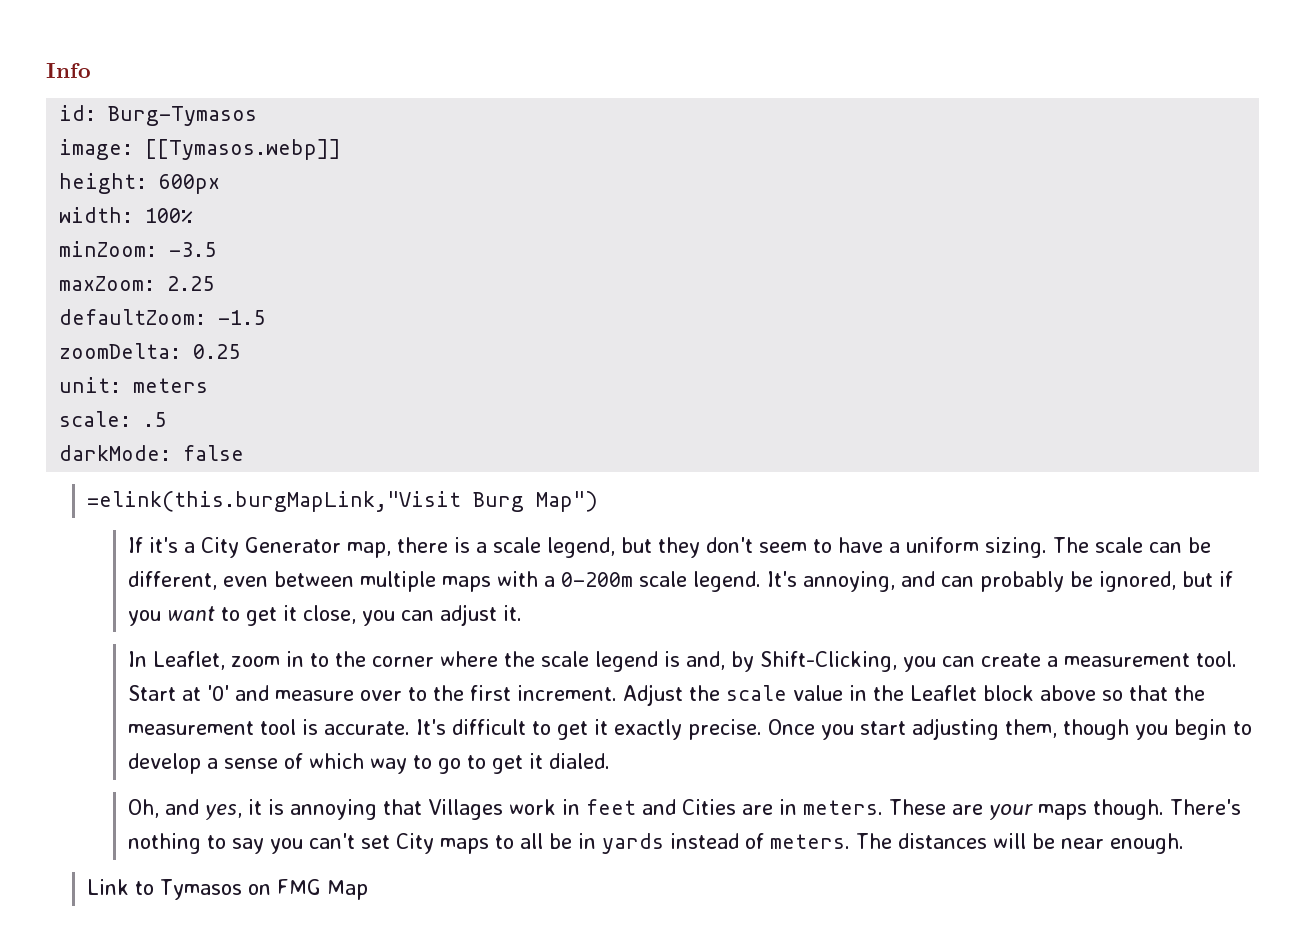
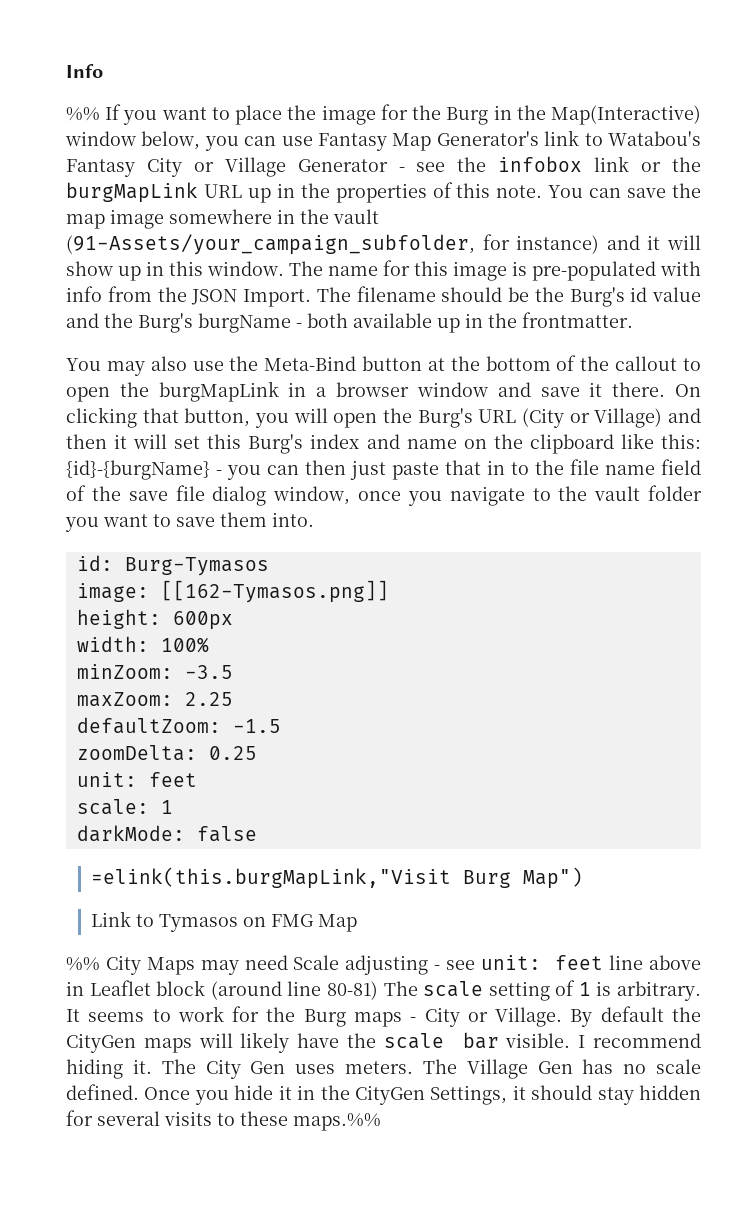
(91, 70) none -> [66,104,701,125] [65,130,701,151] [66,156,701,177] [66,182,701,203] [66,209,379,229] [66,234,702,255] [66,260,701,281] [66,286,701,307] [66,312,633,333] [66,355,701,376] [66,381,702,402] [66,407,701,428] [66,433,702,454] [66,459,701,480] [66,485,702,506] [65,512,314,532] // %% If you want to place the image for the Burg in the Map(Interactive) window below, you can use Fantasy Map Generator's link to Watabou's Fantasy City or Village Generator - see the infobox link or the burgMapLink URL up in the properties of this note. You can save the map image somewhere in the vault (91-Assets/your_campaign_subfolder, for instance) and it will show up in this window. The name for this image is pre-populated with info from the JSON Import. The filename should be the Burg's id value and the Burg's burgName - both available up in the frontmatter. // You may also use the Meta-Bind button at the bottom of the callout to open the burgMapLink in a browser window and save it there. On clicking that button, you will open the Burg's URL (City or Village) and then it will set this Burg's index and name on the clipboard like this: {id}-{burgName} - you can then just paste that in to the file name field of the save file dialog window, once you navigate to the vault folder you want to save them into.
[145,139,342,160] [[Tymasos.webp]] -> [160,580,389,603] [[162-Tymasos.png]]
[133,378,209,393] meters -> [148,772,197,787] feet
[143,412,167,427] .5 -> [160,800,173,814] 1
[128,537,1212,558] [128,571,1234,592] [128,604,523,626] [128,651,1238,672] [128,684,1206,706] [128,718,1253,740] [128,753,611,774] [128,799,1242,820] [128,833,1185,854] // If it's a City Generator map, there is a scale legend, but they don't seem to have a uniform sizing. The scale can be different, even between multiple maps with a 0-200m scale legend. It's annoying, and can probably be ignored, but if you want to get it close, you can adjust it. // In Leaflet, zoom in to the corner where the scale legend is and, by Shift-Clicking, you can create a measurement tool. Start at '0' and measure over to the first increment. Adjust the scale value in the Leaflet block above so that the measurement tool is accurate. It's difficult to get it exactly precise. Once you start adjusting them, though you begin to develop a sense of which way to go to get it dialed. // Oh, and yes, it is annoying that Villages work in feet and Cities are in meters. These are your maps though. There's nothing to say you can't set City maps to all be in yards instead of meters. The distances will be near enough. -> (583, 878) none
(369, 890) none -> [66,955,701,975] [66,980,701,1001] [66,1006,701,1027] [66,1032,701,1053] [66,1059,701,1079] [66,1084,701,1105] [66,1110,381,1131] // %% City Maps may need Scale adjusting - see unit: feet line above in Leaflet block (around line 80-81) The scale setting of 1 is arbitrary. It seems to work for the Burg maps - City or Village. By default the CityGen maps will likely have the scale bar visible. I recommend hiding it. The City Gen uses meters. The Village Gen has no scale defined. Once you hide it in the CityGen Settings, it should stay hidden for several visits to these maps.%%

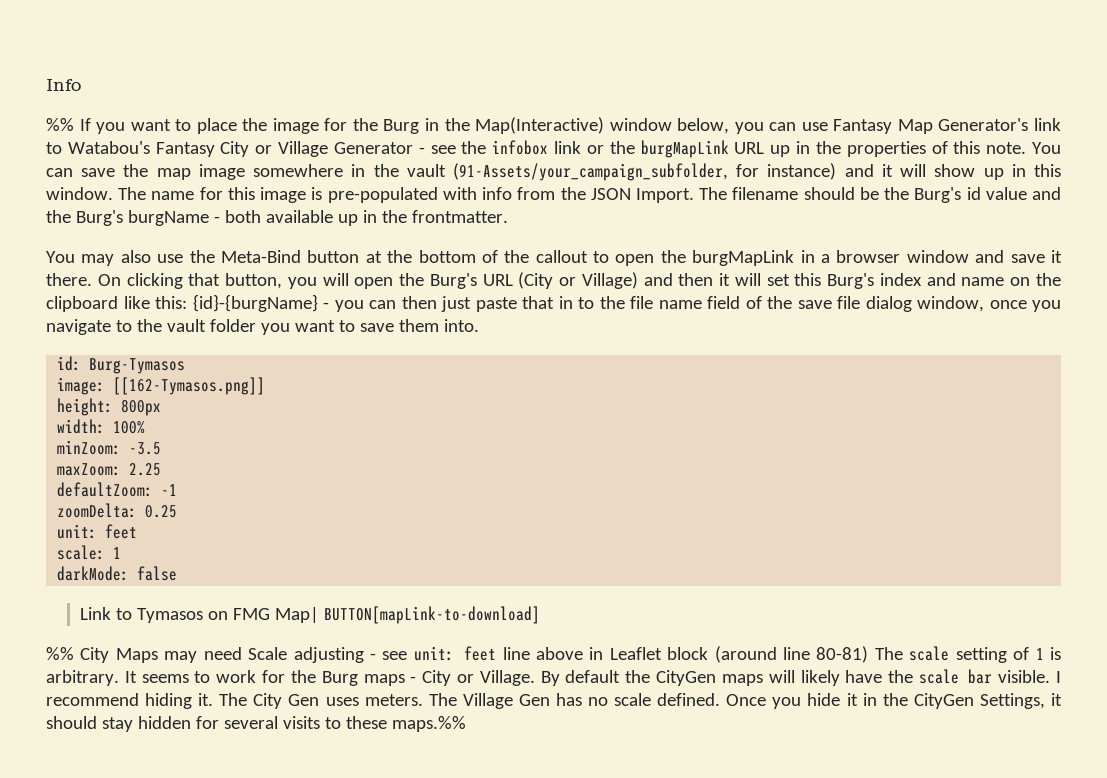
[172,611,233,630] 600px -> [121,399,162,416] 800px
[232,719,281,733] -1.5 -> [161,484,178,496] -1
[90,867,583,889] // =elink(this.burgMapLink,"Visit Burg Map") -> (178, 573) none
[317,914,357,932] Map -> [275,606,541,624] Map| BUTTON[mapLink-to-download]

